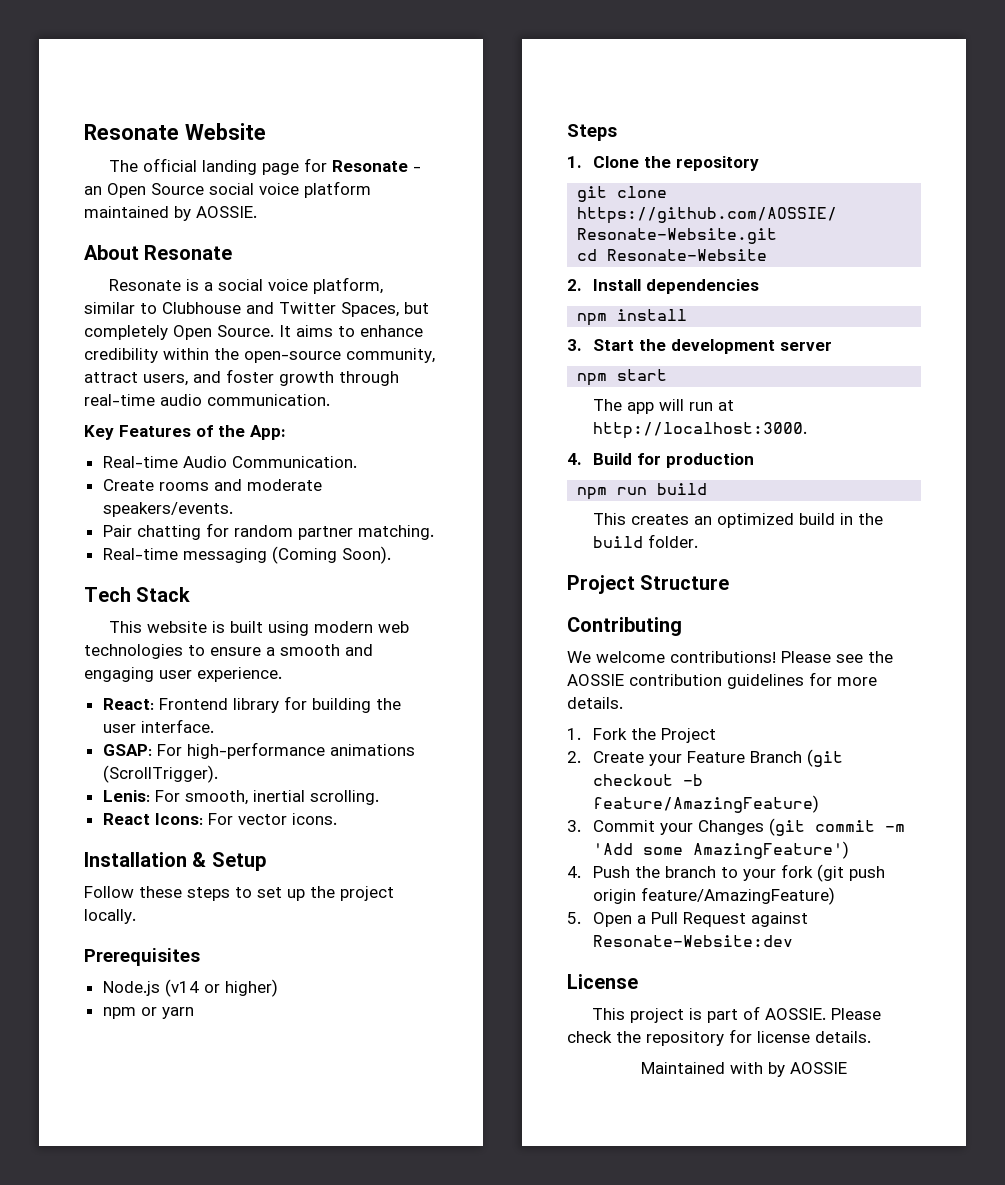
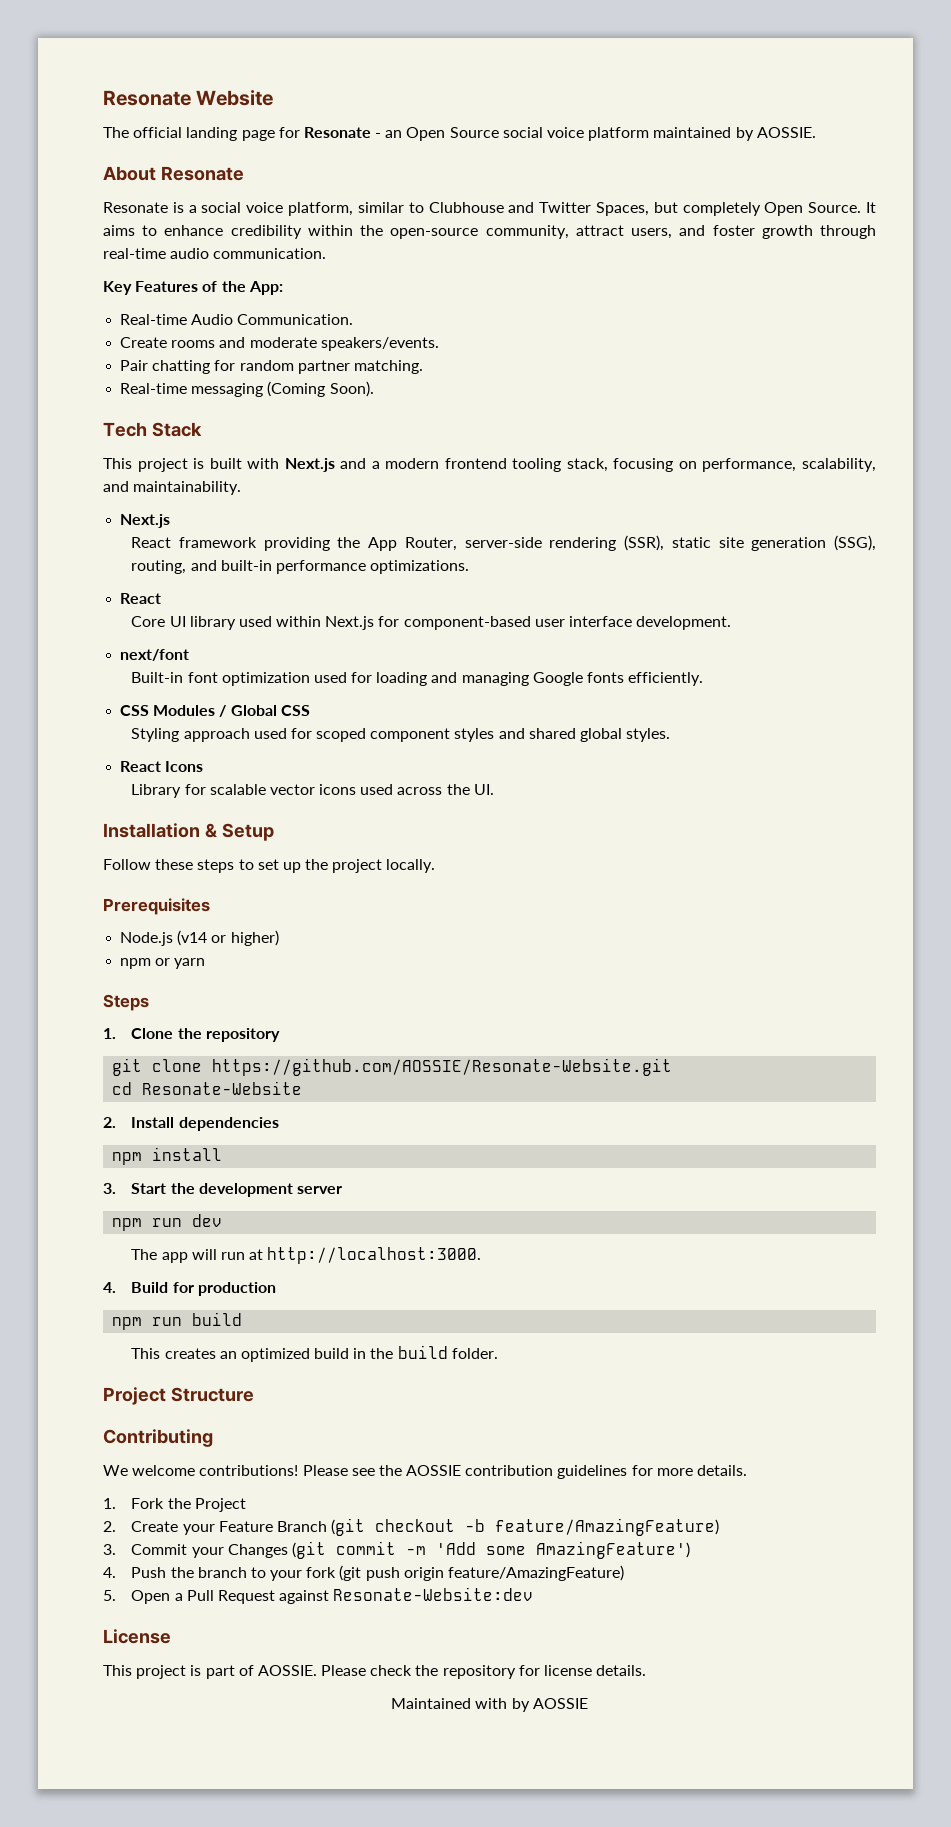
[146,621,207,633] website -> [137,458,188,472] project
[267,621,409,636] [84,644,373,659] [84,667,282,682] [102,696,401,713] [102,719,214,733] [102,742,415,759] [102,765,218,783] [102,790,379,805] [102,813,337,825] using modern web technologies to ensure a smooth and engaging user experience. // React: Frontend library for building the user interface. // GSAP: For high-performance animations (ScrollTrigger). // Lenis: For smooth, inertial scrolling. // React Icons: For vector icons. -> [247,458,876,472] [103,481,242,495] [120,514,171,528] [131,535,876,551] [131,560,470,574] [120,593,162,604] [131,616,732,630] [120,649,190,661] [131,672,704,686] [120,705,310,717] [131,728,671,742] [120,761,204,772] [131,784,494,798] with Next.js and a modern frontend tooling stack, focusing on performance, scalability, and maintainability. // Next.js // React framework providing the App Router, server-side rendering (SSR), static site generation (SSG), routing, and built-in performance optimizations. // React // Core UI library used within Next.js for component-based user interface development. // next/font // Built-in font optimization used for loading and managing Google fonts efficiently. // CSS Modules / Global CSS // Styling approach used for scoped component styles and shared global styles. // React Icons // Library for scalable vector icons used across the UI.
[617,369,668,381] start -> [152,1214,223,1227] run dev

